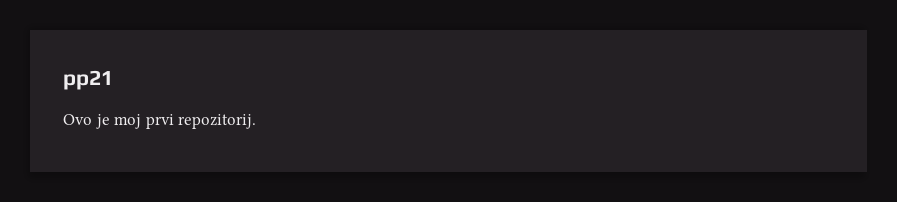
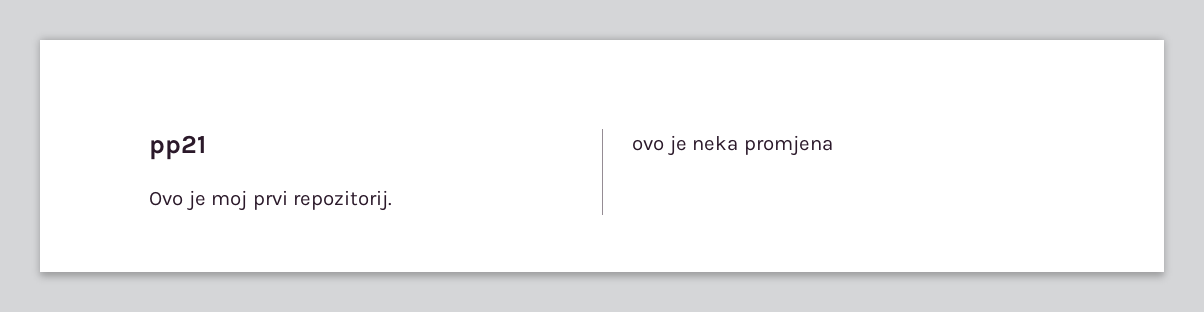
(257, 121) none -> [632,135,833,156] // ovo je neka promjena

